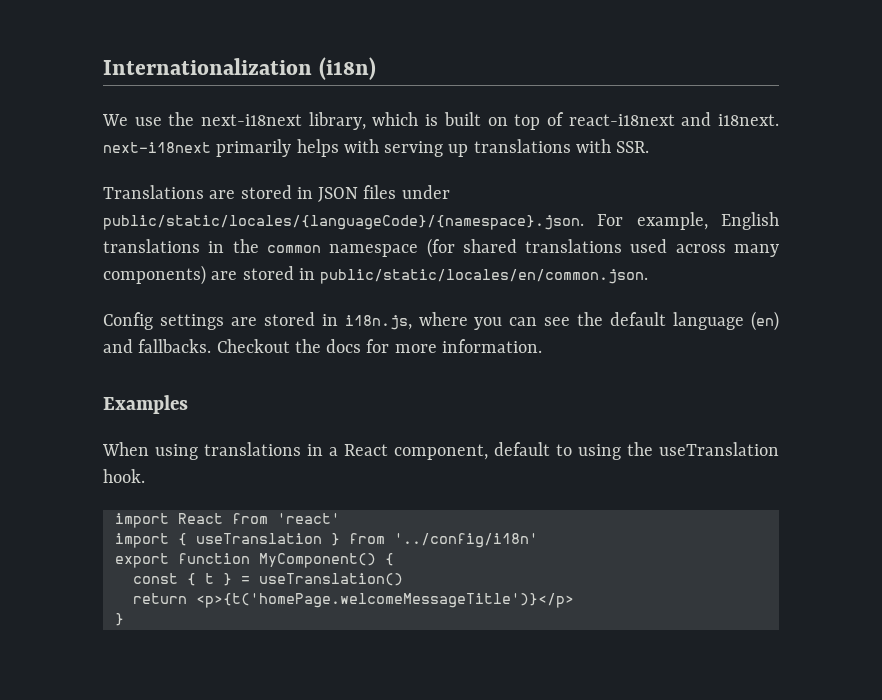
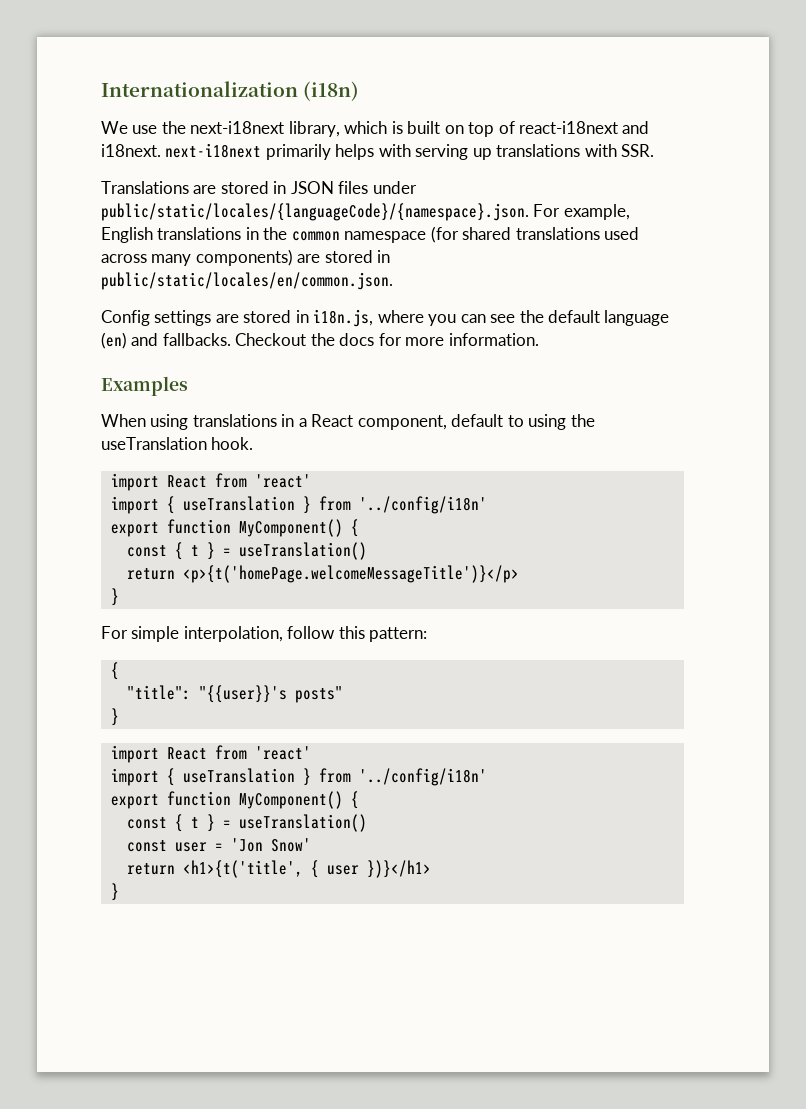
(124, 619) none -> [101,626,428,642] [110,662,119,680] [126,685,343,703] [110,708,119,726] [110,745,311,763] [110,768,487,786] [110,791,359,809] [126,814,367,832] [126,838,311,852] [126,860,431,878] [110,883,119,901] // For simple interpolation, follow this pattern: // { // "title": "{{user}}'s posts" // } // import React from 'react' // import { useTranslation } from '../config/i18n' // export function MyComponent() { // const { t } = useTranslation() // const user = 'Jon Snow' // return <h1>{t('title', { user })}</h1> // }

